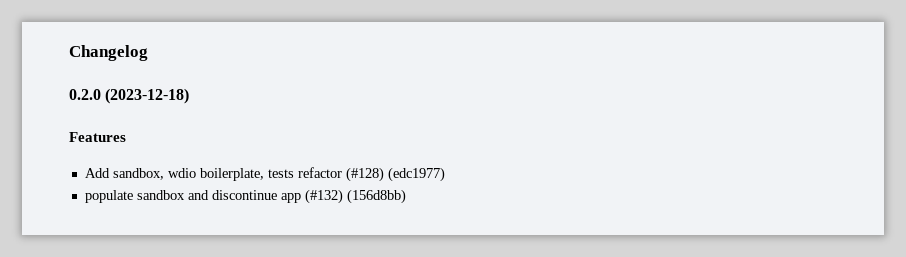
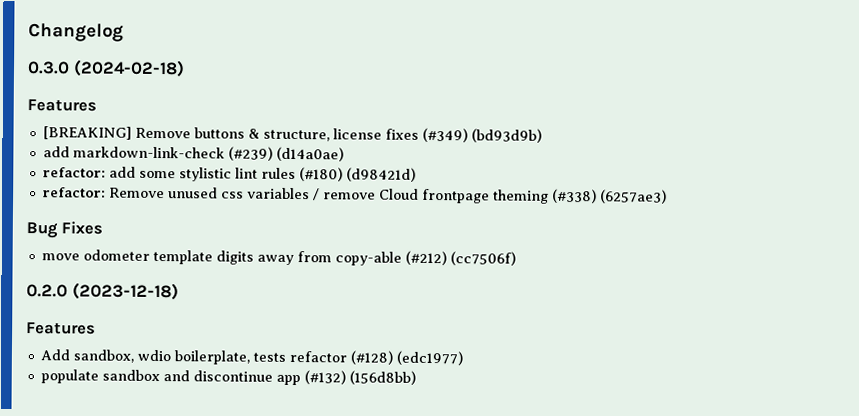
(148, 53) none -> [27,59,185,78] [27,99,97,112] [42,126,542,143] [42,146,344,162] [42,166,416,182] [42,187,667,204] [26,221,104,239] [41,249,516,266] // 0.3.0 (2024-02-18) // Features // [BREAKING] Remove buttons & structure, license fixes (#349) (bd93d9b) // add markdown-link-check (#239) (d14a0ae) // refactor: add some stylistic lint rules (#180) (d98421d) // refactor: Remove unused css variables / remove Cloud frontpage theming (#338) (6257ae3) // Bug Fixes // move odometer template digits away from copy-able (#212) (cc7506f)

